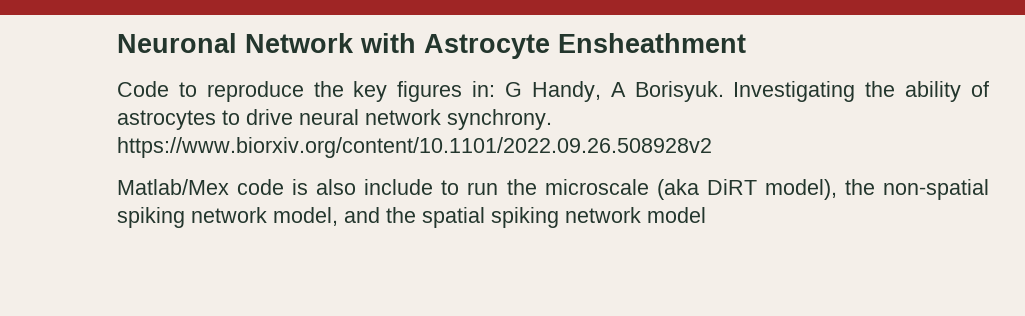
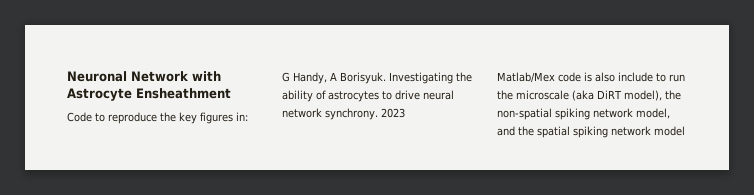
[117,137,712,158] https://www.biorxiv.org/content/10.1101/2022.09.26.508928v2 -> [380,108,405,118] 2023

